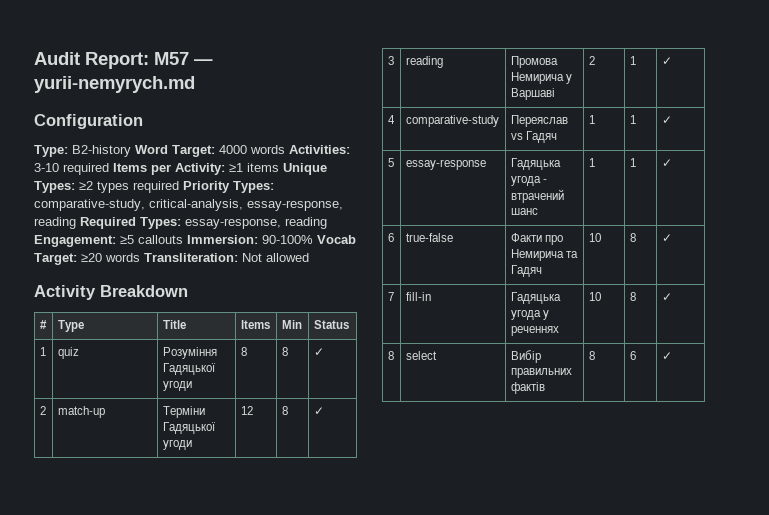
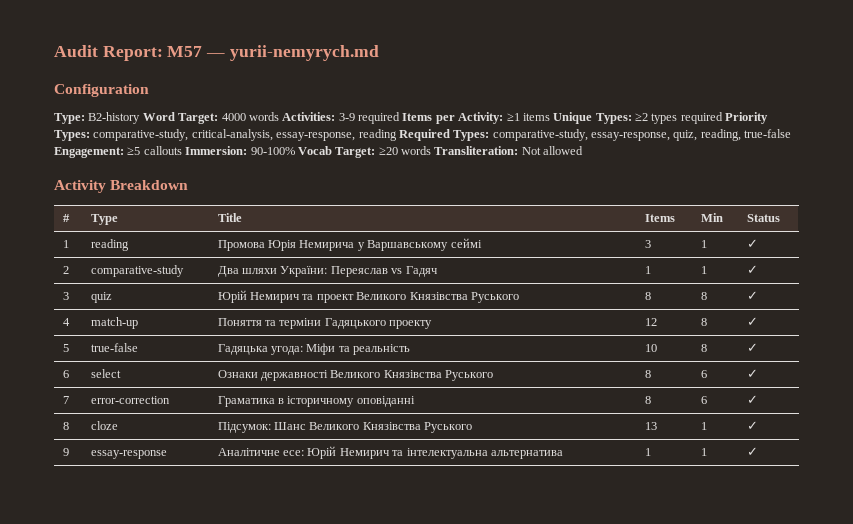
[34,163,59,172] 3-10 -> [338,113,355,121] 3-9
[185,217,327,229] essay-response, reading -> [492,129,792,141] comparative-study, essay-response, quiz, reading, true-false
[57,347,79,359] [162,347,217,359] [162,363,216,375] [162,381,192,391] [240,347,247,356] [281,347,288,356] [313,348,324,356] [39,406,46,415] [57,406,105,418] [162,406,205,418] [162,422,216,434] [162,440,192,450] [240,406,253,415] [281,406,288,415] [313,407,324,415] [387,56,394,65] [405,56,443,68] [510,56,558,68] [510,72,572,84] [510,88,555,100] [588,56,595,65] [629,56,636,65] [661,57,672,65] [387,115,395,124] [405,115,499,127] quiz | Розуміння Гадяцької угоди | 8 | 8 | ✓ // 2 | match-up | Терміни Гадяцької угоди | 12 | 8 | ✓ // 3 | reading | Промова Немирича у Варшаві | 2 | 1 | ✓ // 4 | comparative-study | -> [90,239,129,251] [217,238,482,251] [644,240,651,248] [700,240,707,248] [746,239,758,248] [62,266,69,274] [90,265,184,277] [217,266,328,277] reading | Промова Юрія Немирича у Варшавському сеймі | 3 | 1 | ✓ // 2 | comparative-study | Два шляхи України:
[387,158,394,167] [405,159,486,170] [510,158,561,170] [510,176,547,186] [510,189,564,203] [510,208,538,215] [588,158,595,167] [629,158,636,167] [661,159,672,167] [387,233,394,242] [405,233,453,242] [510,233,563,245] [510,249,578,261] [510,265,542,277] [588,233,601,242] [629,233,636,242] [661,234,672,242] [387,292,394,301] [405,292,431,301] [510,292,561,304] [510,310,549,320] [510,326,559,336] [588,292,601,301] [629,292,636,301] [661,293,672,301] [387,351,394,360] [405,351,437,360] [510,350,541,363] [510,368,572,378] [510,382,545,394] [588,351,595,360] [629,351,636,360] 5 | essay-response | Гадяцька угода - втрачений шанс | 1 | 1 | ✓ // 6 | true-false | Факти про Немирича та Гадяч | 10 | 8 | ✓ // 7 | fill-in | Гадяцька угода у реченнях | 10 | 8 | ✓ // 8 | select | Вибір правильних фактів | 8 | 6 -> [62,292,69,300] [90,292,112,303] [217,290,519,303] [644,292,651,300] [700,292,707,300] [746,291,758,300] [62,318,70,326] [90,317,138,329] [217,318,433,329] [644,318,657,326] [700,318,707,326] [746,317,758,326] [62,344,69,352] [90,343,138,352] [217,343,411,355] [644,344,657,352] [700,344,707,352] [746,343,758,352] [62,370,69,378] [90,369,121,378] [217,370,494,381] [644,370,651,378] [700,370,707,378] [746,369,758,378] [62,396,69,404] [90,396,170,404] [217,396,415,407] [644,396,651,404] [700,396,707,404] [746,395,758,404] [62,422,69,430] [90,421,118,430] [217,422,473,433] [644,422,657,430] [700,422,707,430] [746,421,758,430] [62,448,69,456] [90,450,167,459] [217,446,563,459] [644,448,651,456] [700,448,707,456] 3 | quiz | Юрій Немирич та проект Великого Князівства Руського | 8 | 8 | ✓ // 4 | match-up | Поняття та терміни Гадяцького проекту | 12 | 8 | ✓ // 5 | true-false | Гадяцька угода: Міфи та реальність | 10 | 8 | ✓ // 6 | select | Ознаки державності Великого Князівства Руського | 8 | 6 | ✓ // 7 | error-correction | Граматика в історичному оповіданні | 8 | 6 | ✓ // 8 | cloze | Підсумок: Шанс Великого Князівства Руського | 13 | 1 | ✓ // 9 | essay-response | Аналітичне есе: Юрій Немирич та інтелектуальна альтернатива | 1 | 1

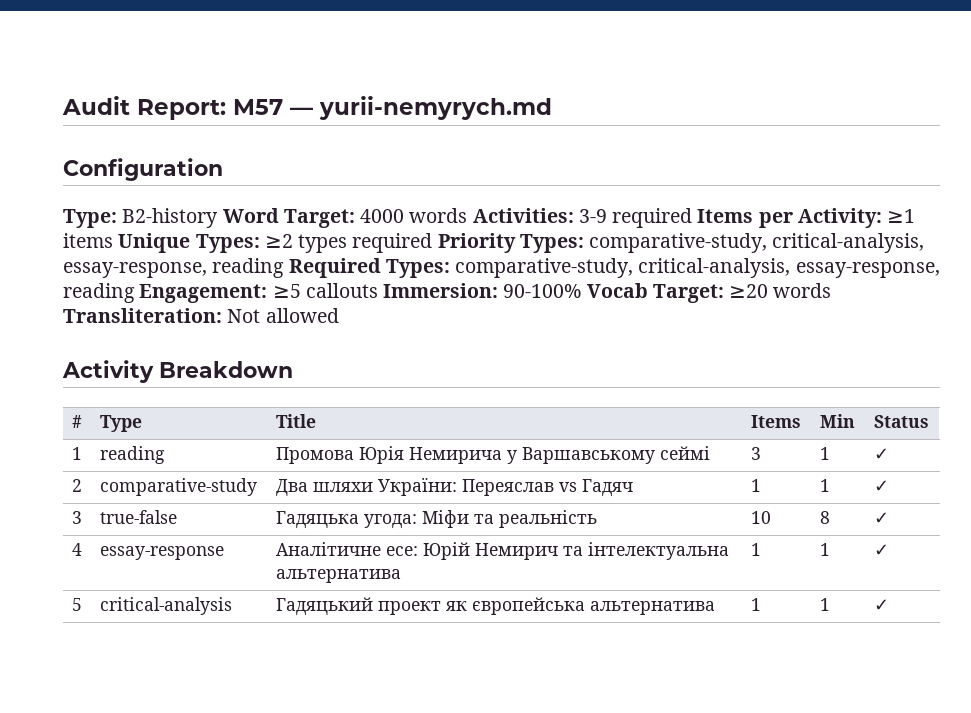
[591,129,792,141] essay-response, quiz, reading, true-false -> [638,258,940,278] [63,283,135,303] critical-analysis, essay-response, reading
[90,292,112,303] [217,290,519,303] [644,292,651,300] [700,292,707,300] [746,291,758,300] [62,318,70,326] [90,317,138,329] [217,318,433,329] [644,318,657,326] [700,318,707,326] [746,317,758,326] [62,344,69,352] | quiz | Юрій Немирич та проект Великого Князівства Руського | 8 | 8 | ✓ // 4 | match-up | Поняття та терміни Гадяцького проекту | 12 | 8 | ✓ // 5 -> (82, 517) none
[62,370,69,378] [90,369,121,378] [217,370,494,381] [644,370,651,378] [700,370,707,378] [746,369,758,378] [62,396,69,404] [90,396,170,404] [217,396,415,407] [644,396,651,404] [700,396,707,404] [746,395,758,404] [62,422,69,430] [90,421,118,430] [217,422,473,433] [644,422,657,430] [700,422,707,430] [746,421,758,430] [62,448,69,456] 6 | select | Ознаки державності Великого Князівства Руського | 8 | 6 | ✓ // 7 | error-correction | Граматика в історичному оповіданні | 8 | 6 | ✓ // 8 | cloze | Підсумок: Шанс Великого Князівства Руського | 13 | 1 | ✓ // 9 -> [71,543,82,556] 4
(758, 451) none -> [71,598,82,611] [99,597,232,615] [275,597,715,616] [750,598,761,611] [819,598,830,611] [873,599,889,611] // 5 | critical-analysis | Гадяцький проект як європейська альтернатива | 1 | 1 | ✓

